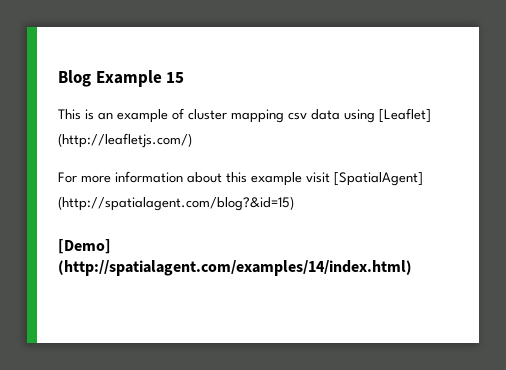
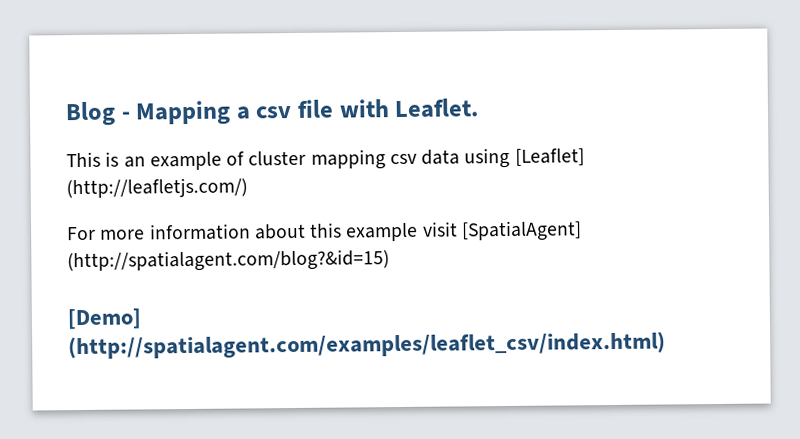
[95,70,185,87] Example 15 -> [120,98,480,126] - Mapping a csv file with Leaflet.
[58,260,412,276] (http://spatialagent.com/examples/14/index.html) -> [68,331,666,360] (http://spatialagent.com/examples/leaflet_csv/index.html)

